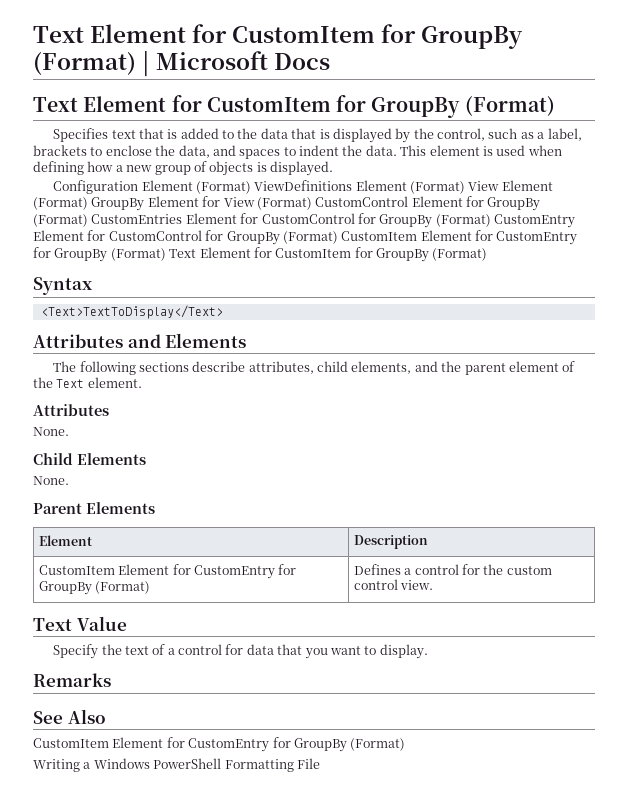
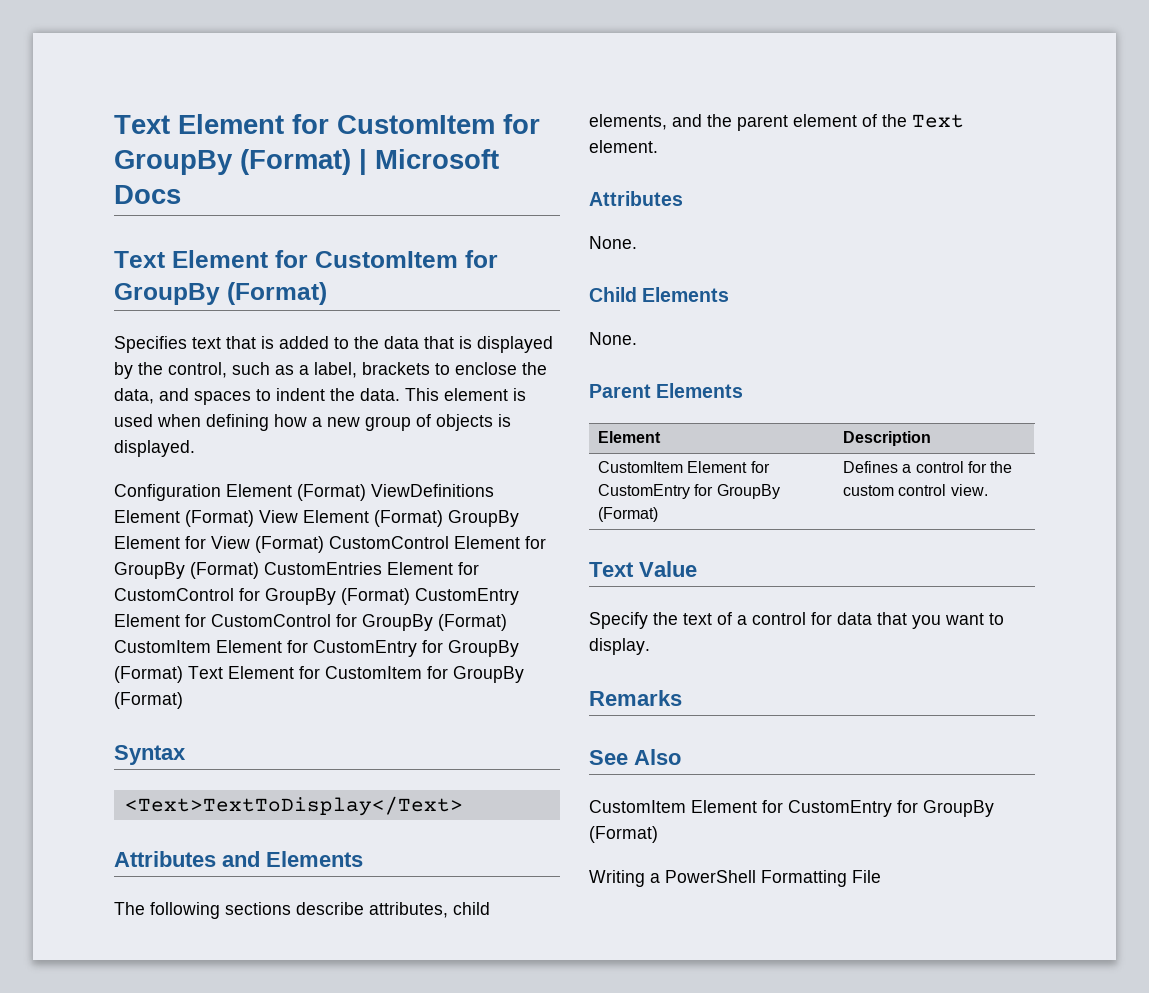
[93,758,150,769] Windows -> (660, 878) none

